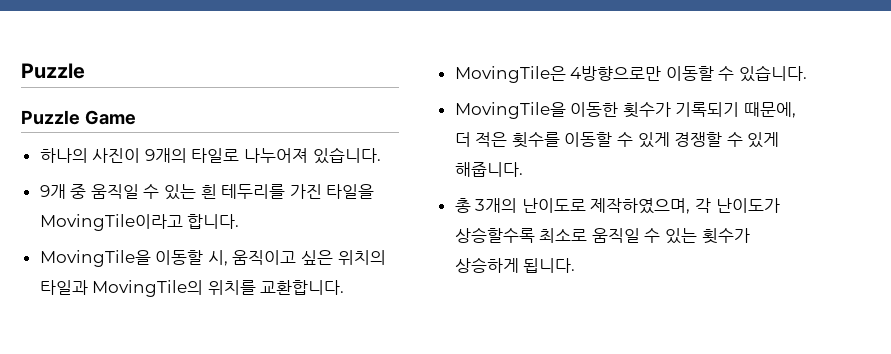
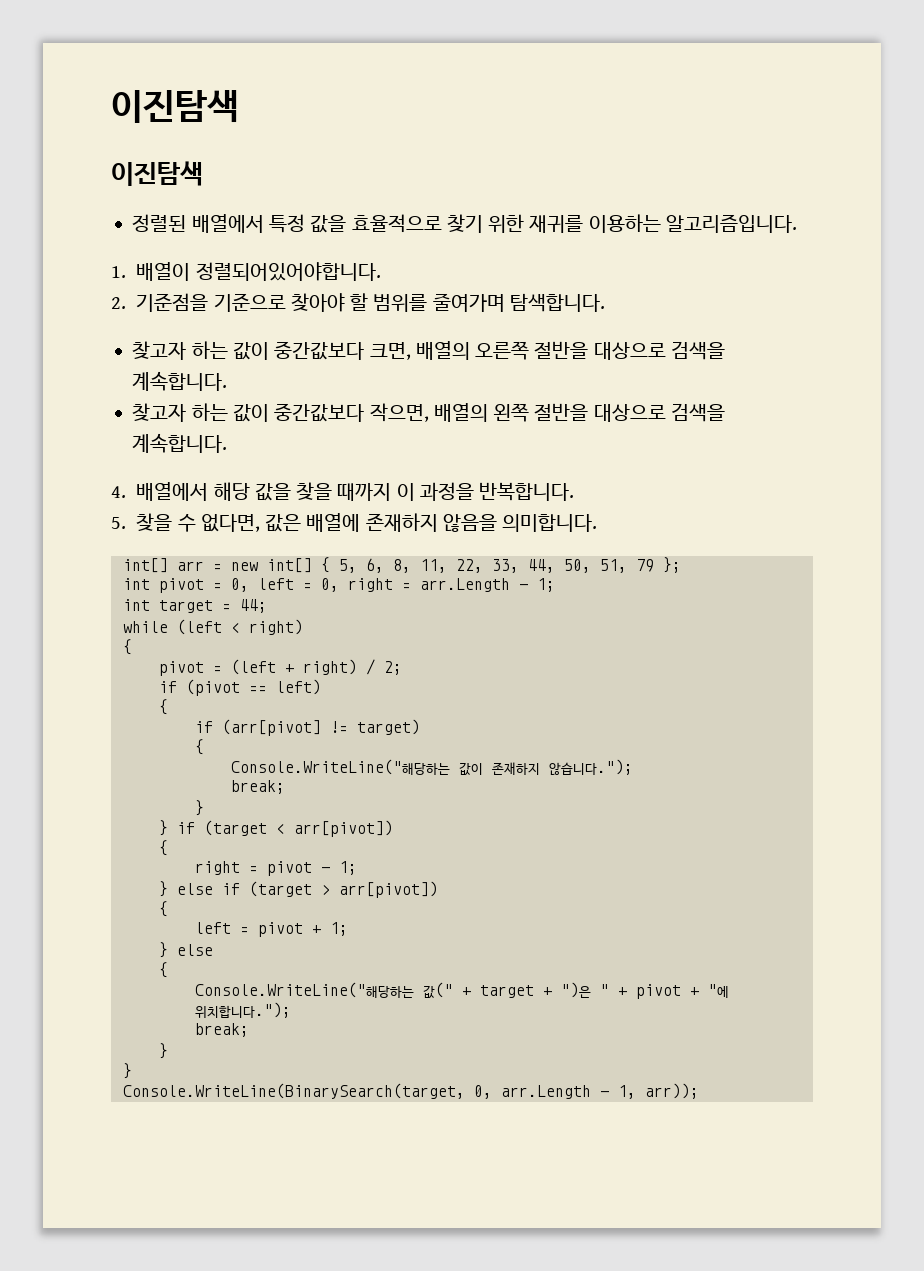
[21,63,85,79] [21,110,136,125] [39,147,381,164] [39,184,375,200] [39,214,240,231] [39,250,386,267] [39,280,345,297] [454,65,808,83] [454,102,797,119] [454,132,780,148] [454,162,523,177] [454,198,780,214] [454,227,750,244] [454,257,576,273] Puzzle // Puzzle Game // 하나의 사진이 9개의 타일로 나누어져 있습니다. // 9개 중 움직일 수 있는 흰 테두리를 가진 타일을 MovingTile이라고 합니다. // MovingTile을 이동할 시, 움직이고 싶은 위치의 타일과 MovingTile의 위치를 교환합니다. // MovingTile은 4방향으로만 이동할 수 있습니다. // MovingTile을 이동한 횟수가 기록되기 때문에, 더 적은 횟수를 이동할 수 있게 경쟁할 수 있게 해줍니다. // 총 3개의 난이도로 제작하였으며, 각 난이도가 상승할수록 최소로 움직일 수 있는 횟수가 상승하게 됩니다. -> [111,90,239,123] [111,161,203,186] [132,214,797,233] [111,262,381,281] [111,293,605,312] [132,341,725,360] [132,371,228,391] [132,403,725,422] [132,433,228,453] [111,482,575,501] [111,513,598,532] [122,557,681,573] [122,578,555,593] [122,599,267,613] [122,619,303,635] [122,639,132,655] [158,659,402,676] [158,679,321,696] [158,699,168,715] [194,719,420,736] [194,739,204,755] [230,759,633,776] [230,780,285,794] [194,800,204,816] [158,820,393,837] [158,840,168,856] [194,861,357,876] [158,881,438,898] [158,901,168,917] [194,922,348,937] [158,942,213,958] [158,962,168,978] [194,982,729,999] [194,1002,291,1018] [194,1023,249,1037] [158,1043,168,1059] [122,1063,132,1079] [122,1083,699,1099] 이진탐색 // 이진탐색 // 정렬된 배열에서 특정 값을 효율적으로 찾기 위한 재귀를 이용하는 알고리즘입니다. // 1. 배열이 정렬되어있어야합니다. // 2. 기준점을 기준으로 찾아야 할 범위를 줄여가며 탐색합니다. // 찾고자 하는 값이 중간값보다 크면, 배열의 오른쪽 절반을 대상으로 검색을 계속합니다. // 찾고자 하는 값이 중간값보다 작으면, 배열의 왼쪽 절반을 대상으로 검색을 계속합니다. // 4. 배열에서 해당 값을 찾을 때까지 이 과정을 반복합니다. // 5. 찾을 수 없다면, 값은 배열에 존재하지 않음을 의미합니다. // int[] arr = new int[] { 5, 6, 8, 11, 22, 33, 44, 50, 51, 79 }; // int pivot = 0, left = 0, right = arr.Length - 1; // int target = 44; // while (left < right) // { // pivot = (left + right) / 2; // if (pivot == left) // { // if (arr[pivot] != target) // { // Console.WriteLine("해당하는 값이 존재하지 않습니다."); // break; // } // } if (target < arr[pivot]) // { // right = pivot - 1; // } else if (target > arr[pivot]) // { // left = pivot + 1; // } else // { // Console.WriteLine("해당하는 값(" + target + ")은 " + pivot + "에 위치합니다."); // break; // } // } // Console.WriteLine(BinarySearch(target, 0, arr.Length - 1, arr));

